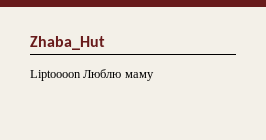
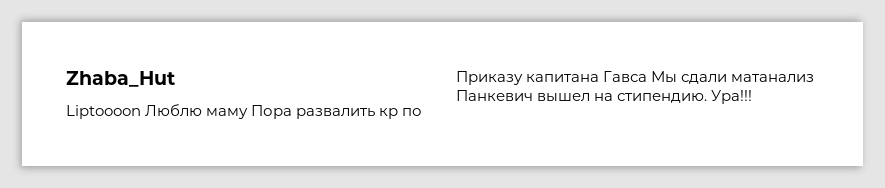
(154, 76) none -> [251,105,423,119] [456,71,815,85] [456,90,753,104] Пора развалить кр по Приказу капитана Гавса Мы сдали матанализ Панкевич вышел на стипендию. Ура!!!

